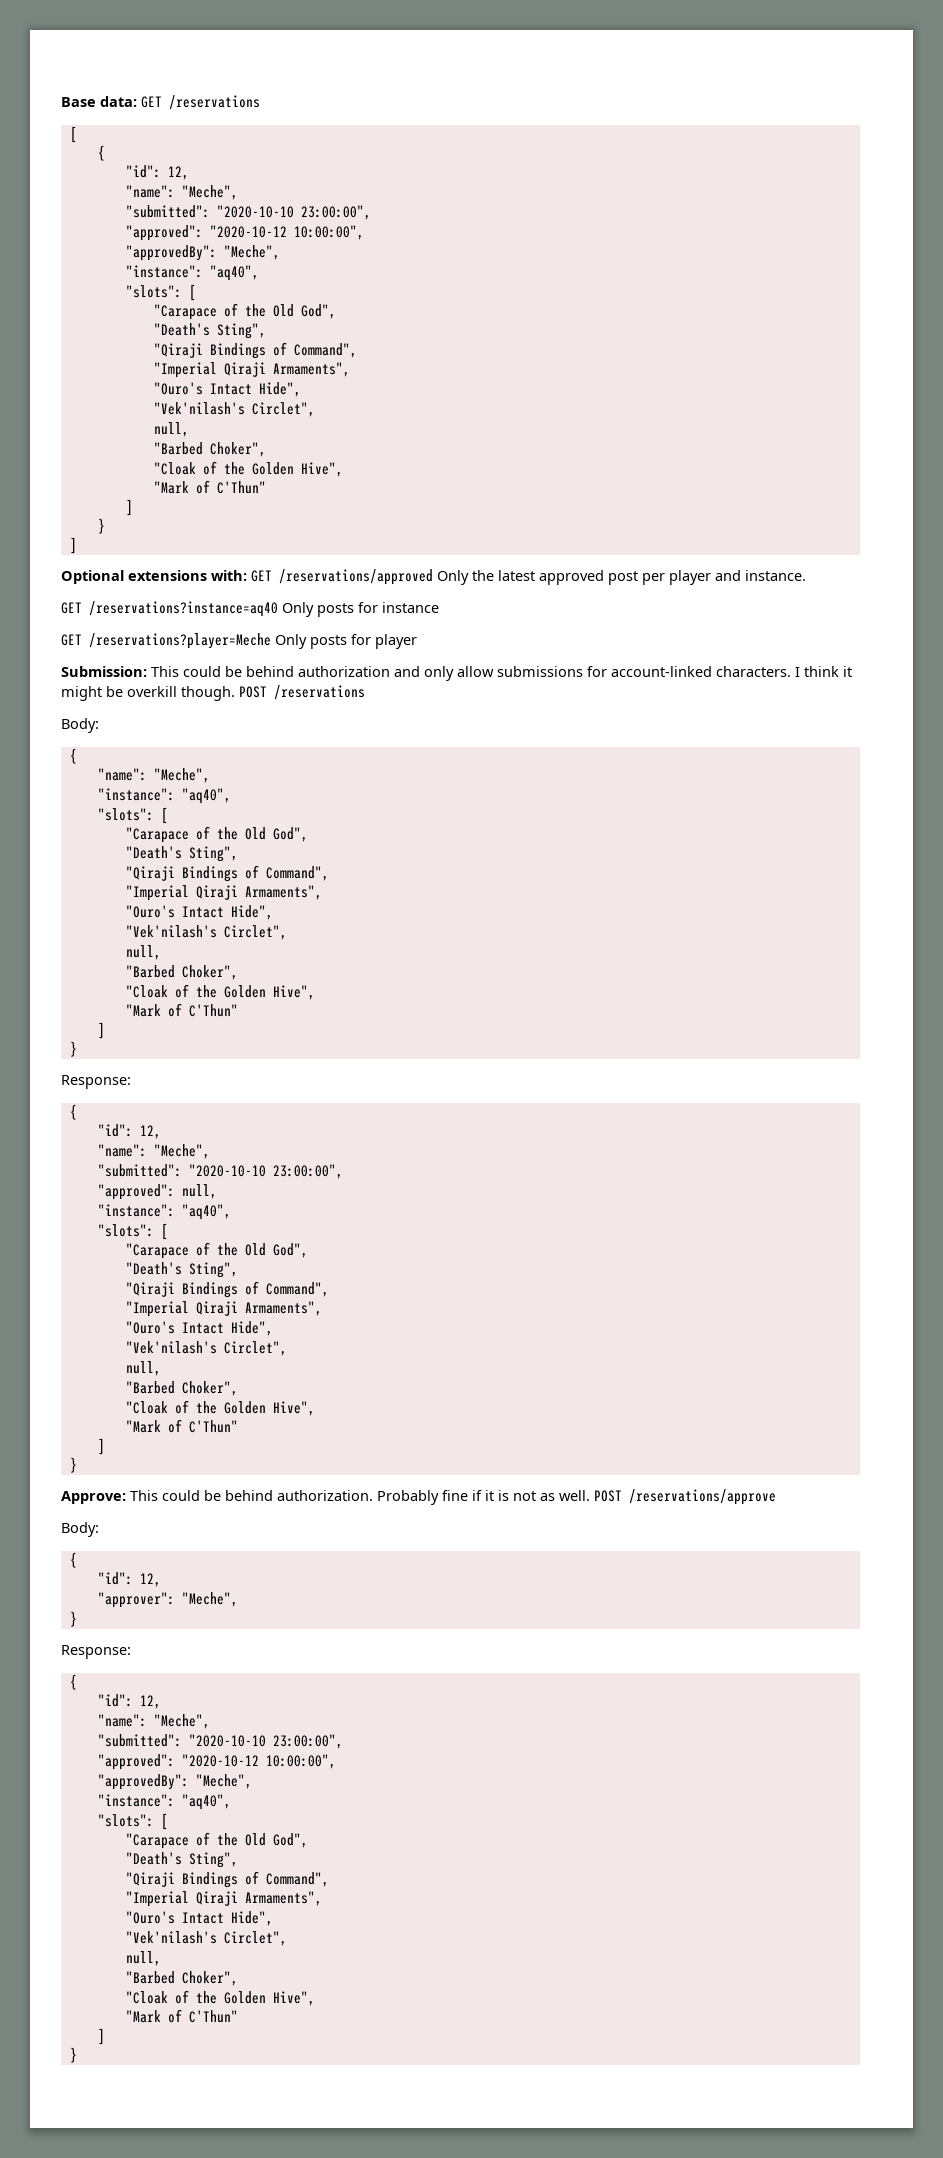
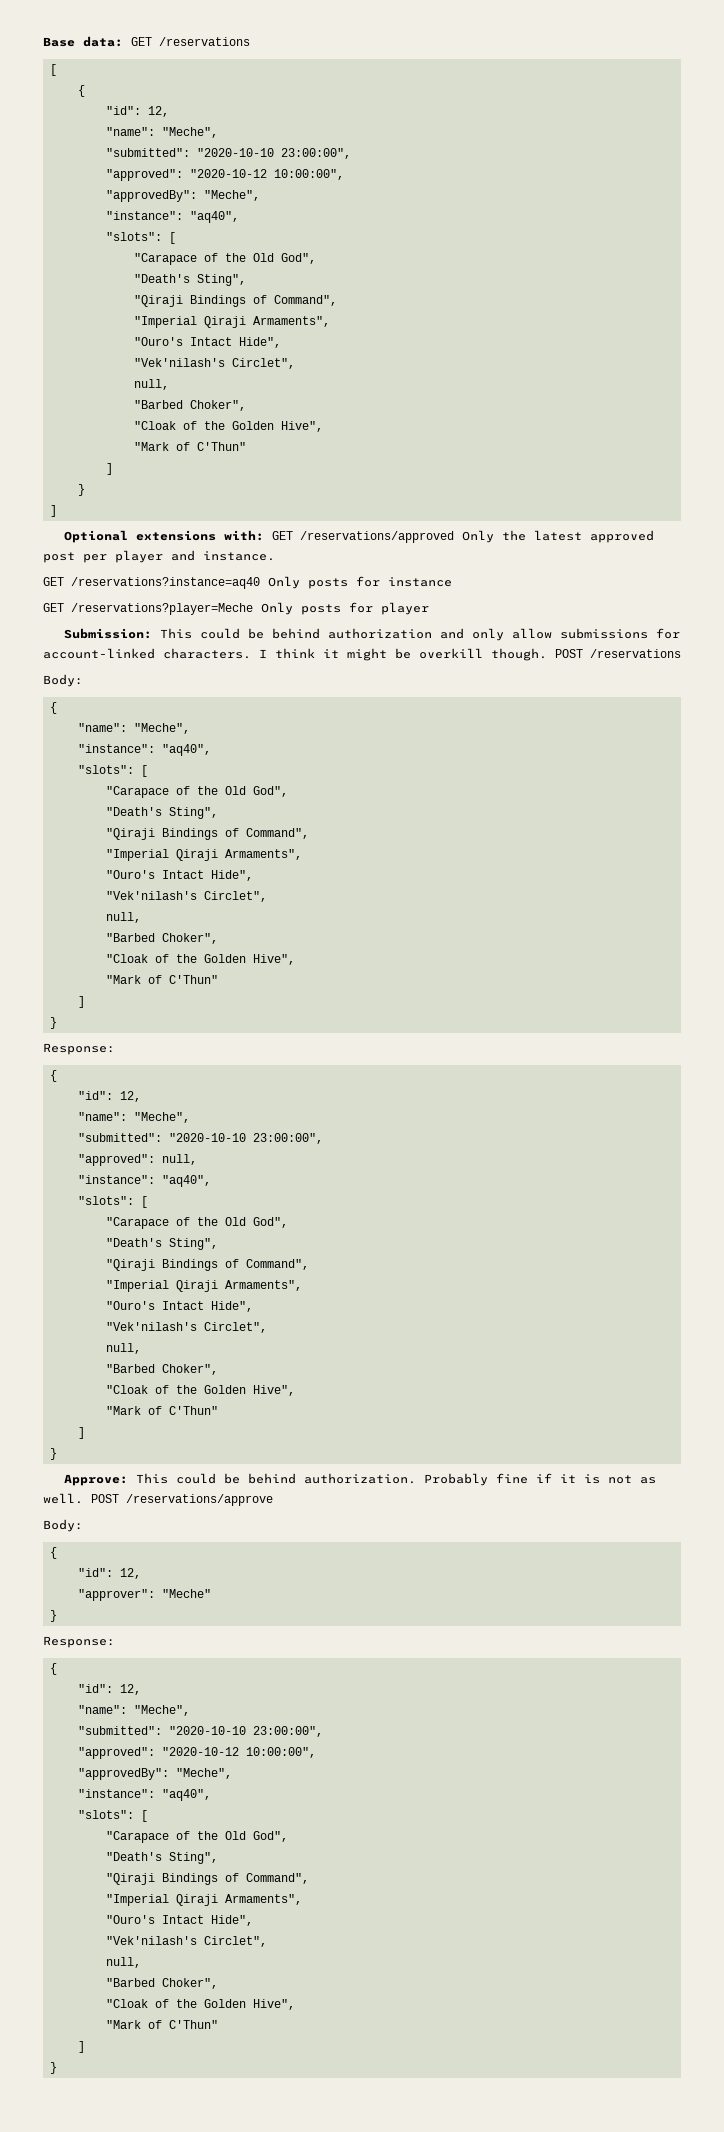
[181,1592,238,1607] "Meche", -> [161,1589,211,1598] "Meche"

